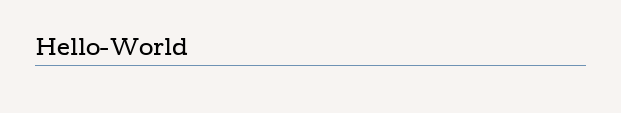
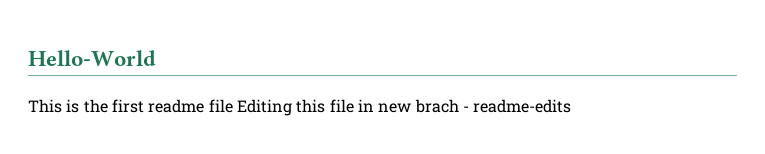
(188, 46) none -> [28,99,572,116] // This is the first readme file Editing this file in new brach - readme-edits

